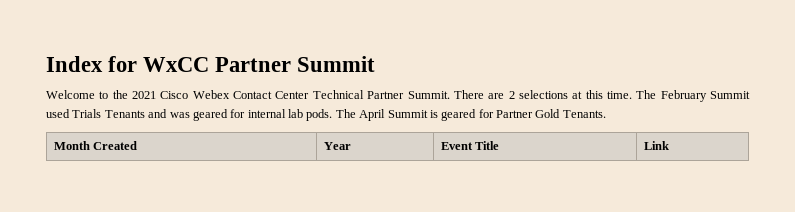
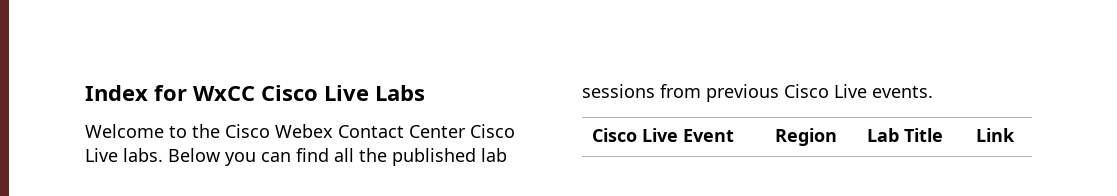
[215,56,376,72] Partner Summit -> [261,85,425,101] Cisco Live Labs
[132,91,157,99] 2021 -> (220, 131) none
[312,90,751,102] [46,109,606,121] [53,141,138,150] [323,142,351,150] [440,142,473,150] Technical Partner Summit. There are 2 selections at this time. The February Summit used Trials Tenants and was geared for internal lab pods. The April Summit is geared for Partner Gold Tenants. // Month Created | Year | Event -> [470,124,515,138] [85,148,507,166] [582,84,933,102] [591,128,734,142] [774,128,837,146] [866,128,899,142] Cisco Live labs. Below you can find all the published lab sessions from previous Cisco Live events. // Cisco Live Event | Region | Lab

